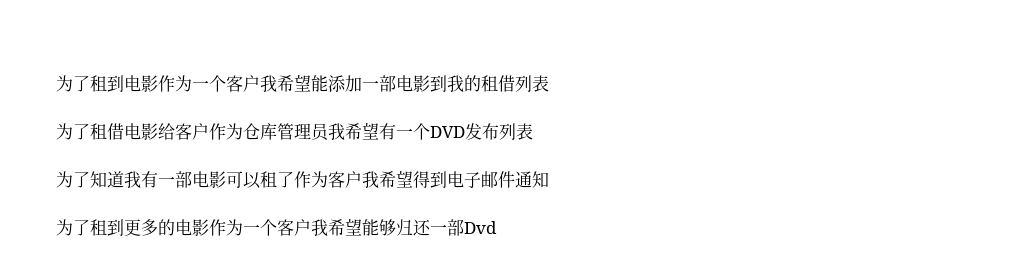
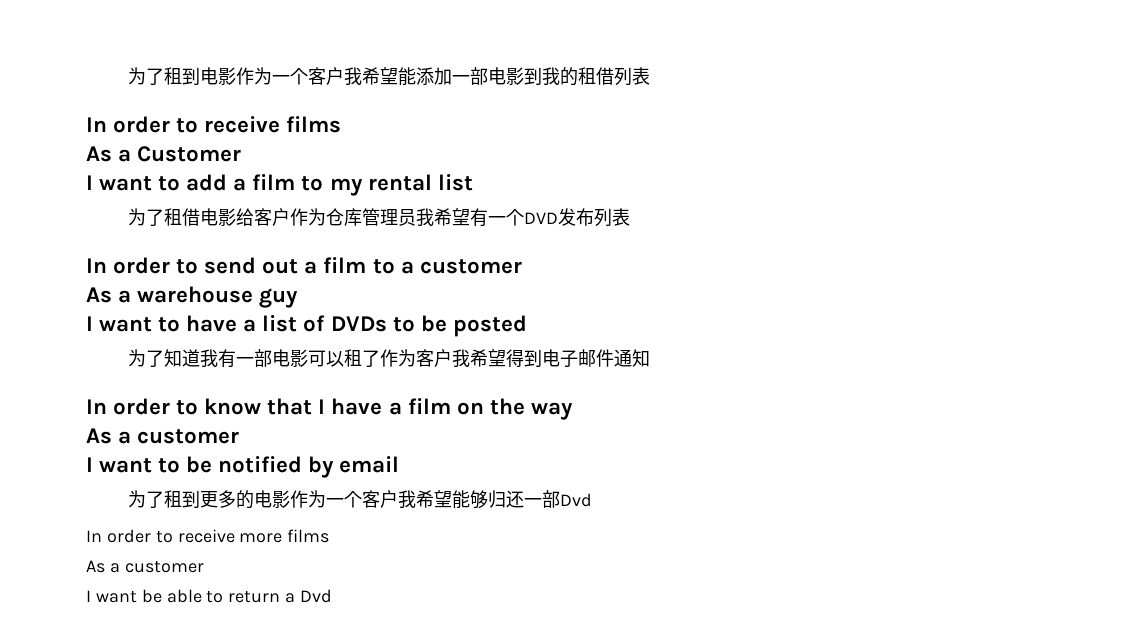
(549, 83) none -> [86,116,342,133] [86,146,242,162] [86,174,473,196] // In order to receive films // As a Customer // I want to add a film to my rental list
(533, 131) none -> [86,257,522,274] [86,286,299,308] [86,315,527,337] // In order to send out a film to a customer // As a warehouse guy // I want to have a list of DVDs to be posted
(549, 179) none -> [86,398,573,420] [86,428,240,444] [86,456,400,478] // In order to know that I have a film on the way // As a customer // I want to be notified by email
(497, 227) none -> [86,529,330,543] [86,560,204,573] [86,589,333,603] // In order to receive more films // As a customer // I want be able to return a Dvd

